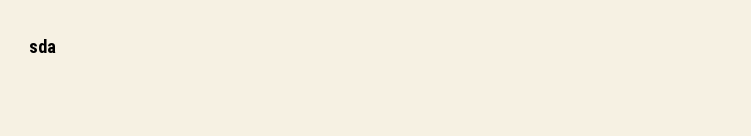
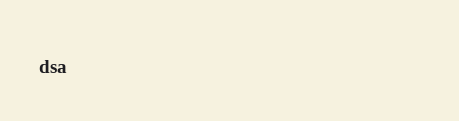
[29,39,56,53] sda -> [39,60,67,73] dsa

